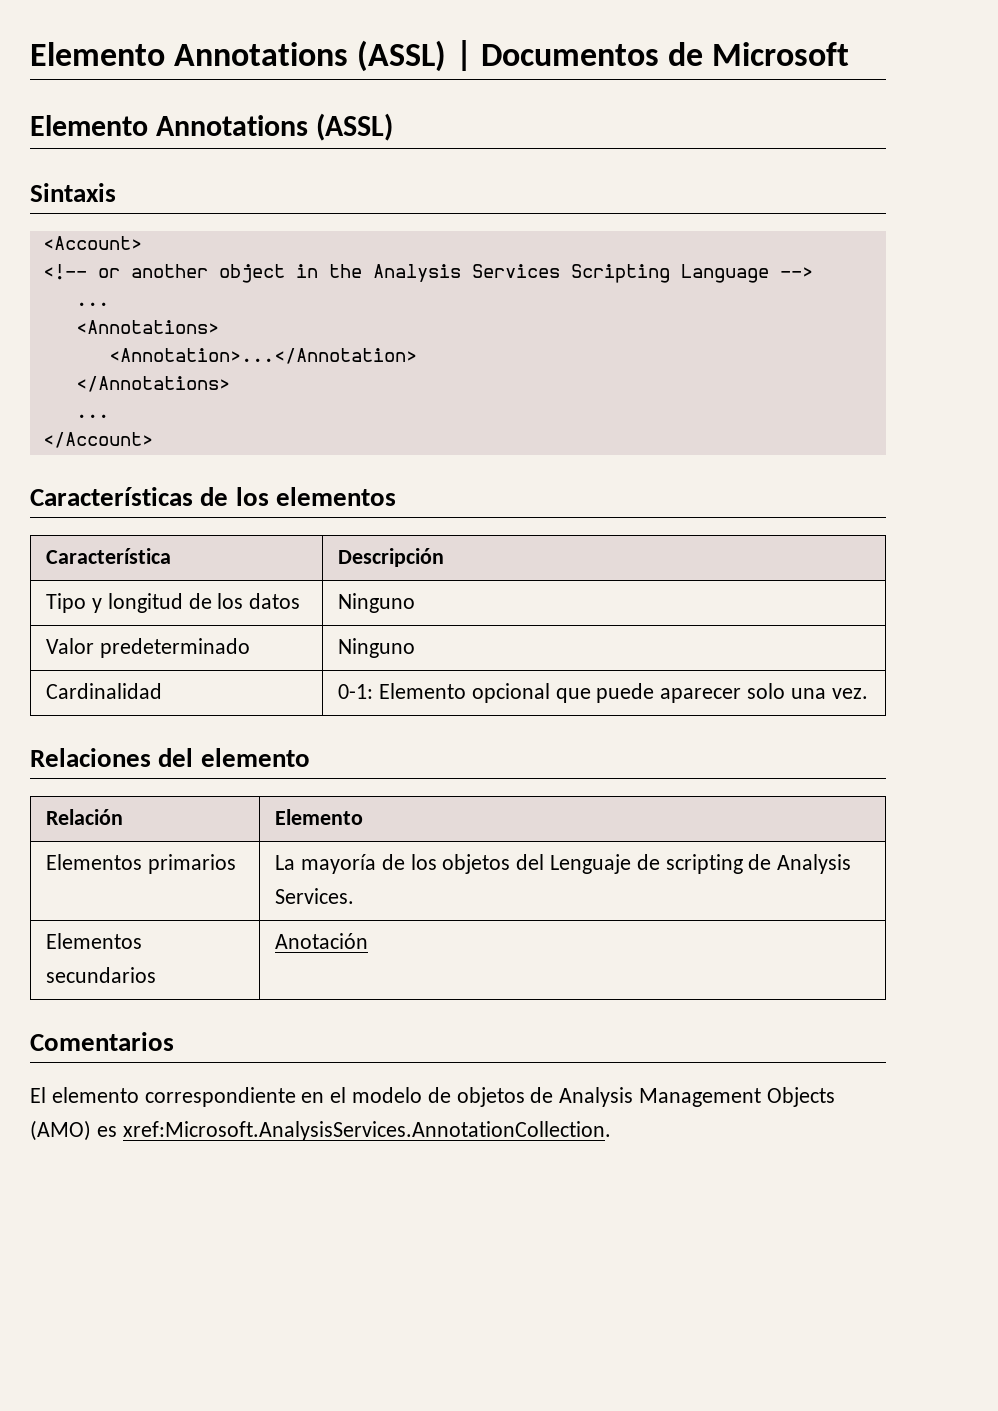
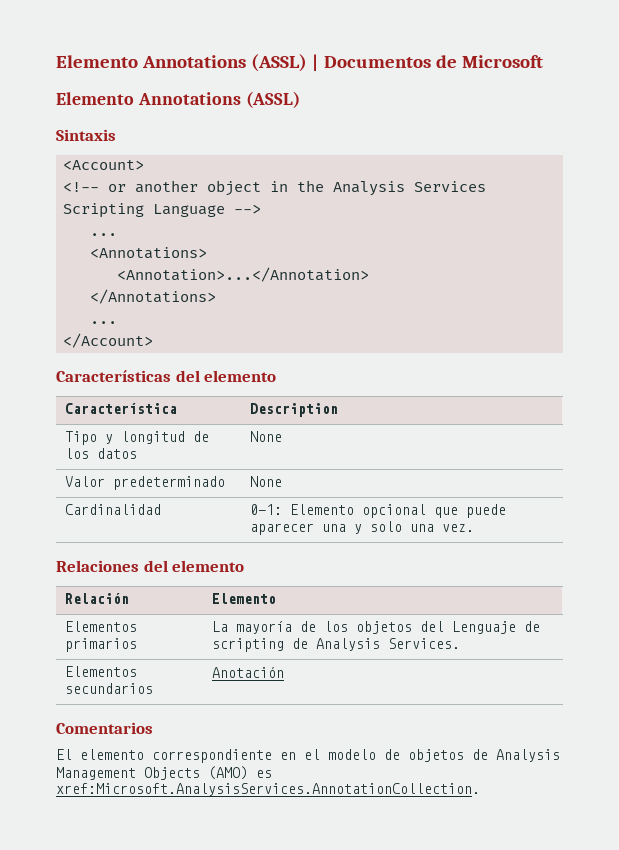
[200,487,396,506] de los elementos -> [175,370,277,382] del elemento
[338,548,445,567] Descripción -> [249,403,338,417] Description
[338,593,416,613] | Ninguno -> [249,431,282,442] | None
[338,638,416,658] | Ninguno -> [249,476,282,487] | None
(742, 695) none -> [321,524,362,534] una y

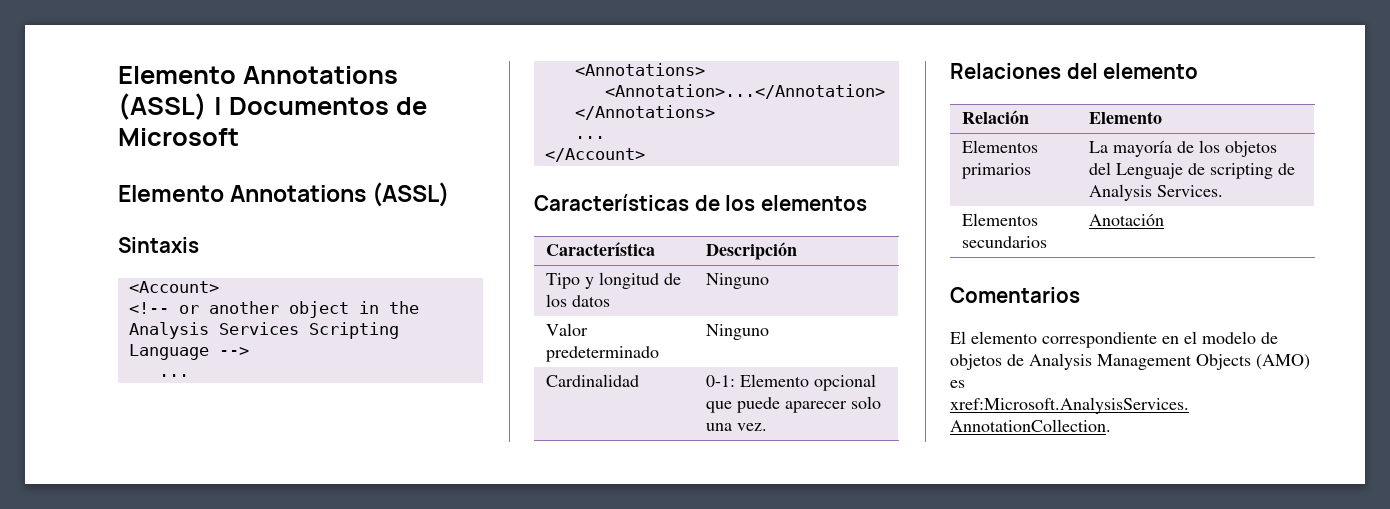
[175,370,277,382] del elemento -> [694,195,867,211] de los elementos
[249,403,338,417] Description -> [706,242,798,260] Descripción
[249,431,282,442] | None -> [706,273,770,289] | Ninguno
[249,476,282,487] | None -> [706,324,770,340] | Ninguno
[321,524,362,534] una y -> (848, 407) none

